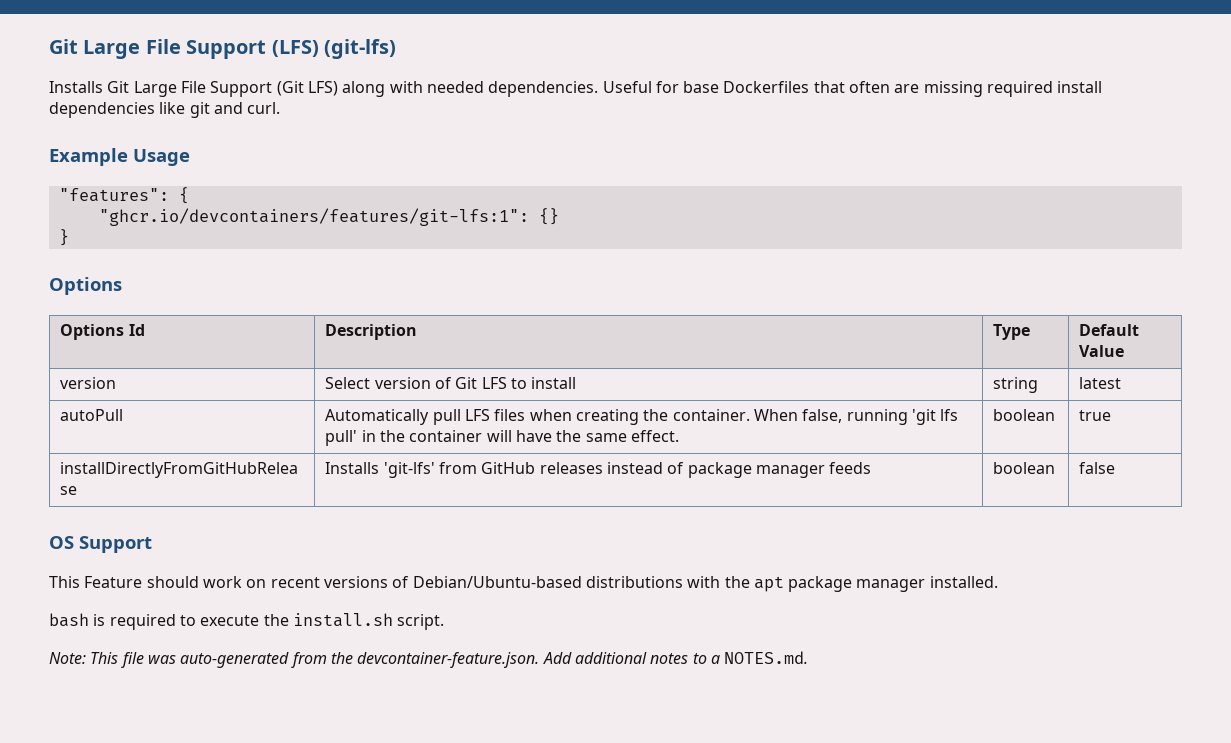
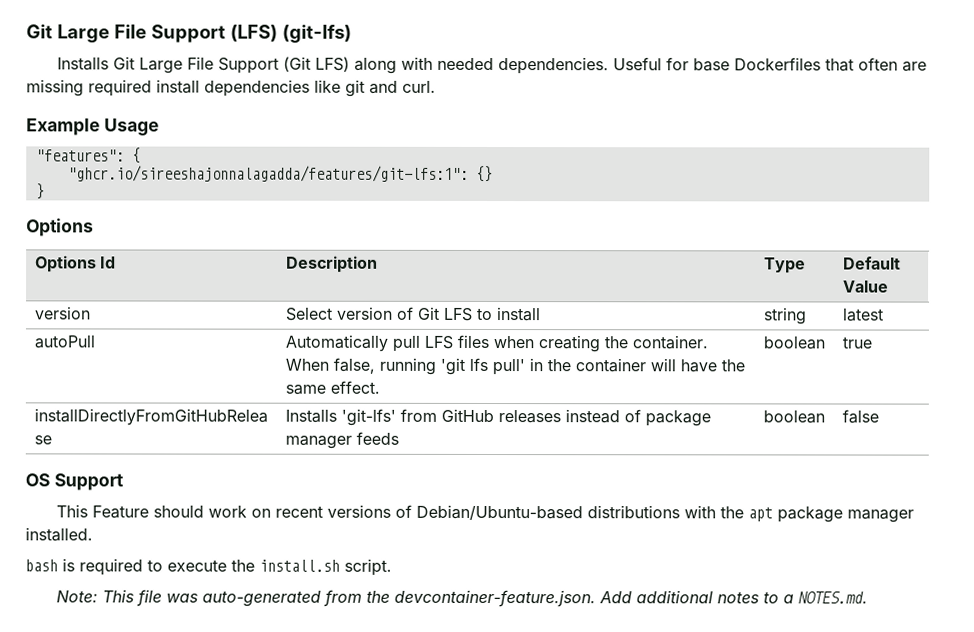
[98,208,529,226] "ghcr.io/devcontainers/features/git-lfs:1": -> [67,165,469,182] "ghcr.io/sireeshajonnalagadda/features/git-lfs:1":

